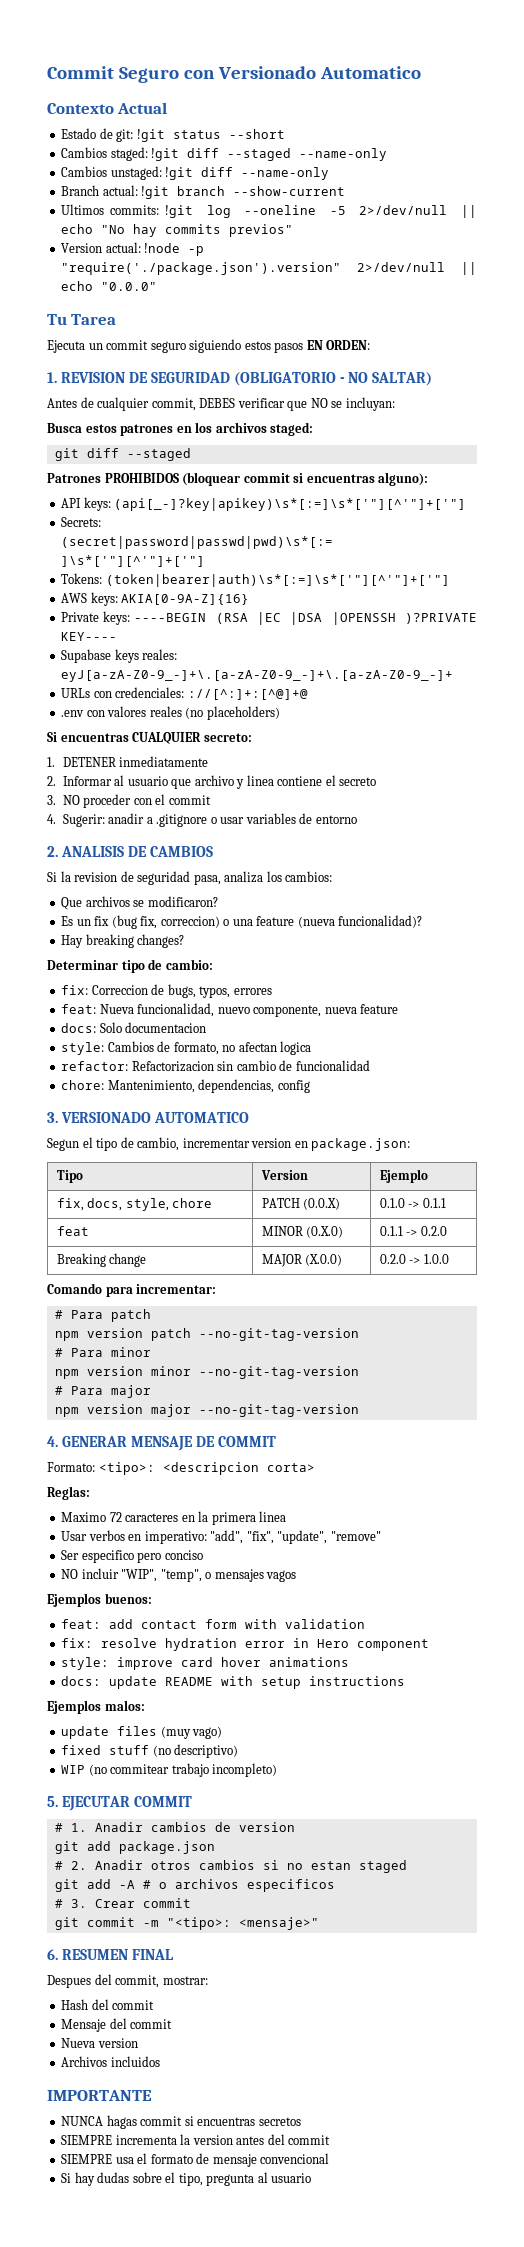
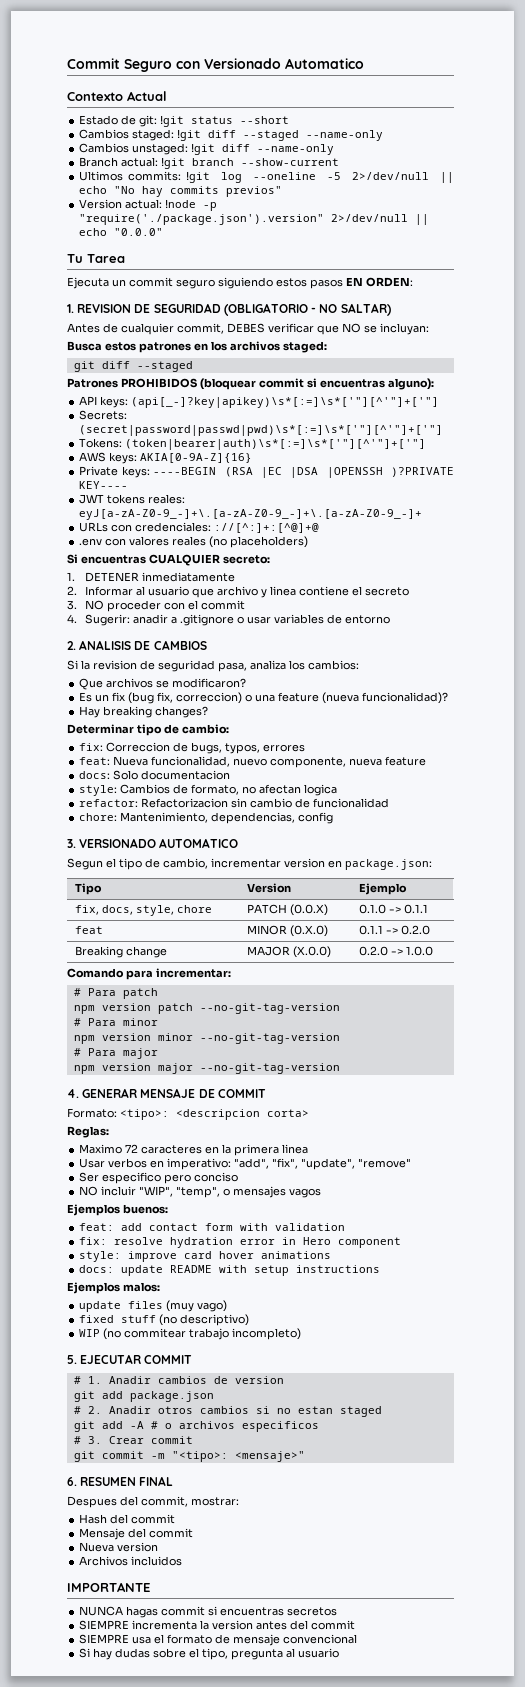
[61,649,139,663] Supabase keys -> [79,494,146,504] JWT tokens

